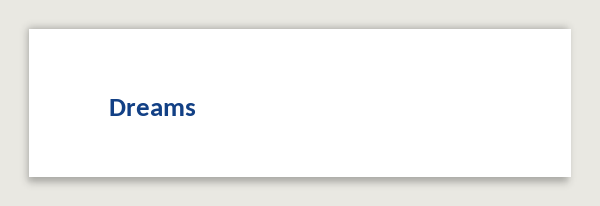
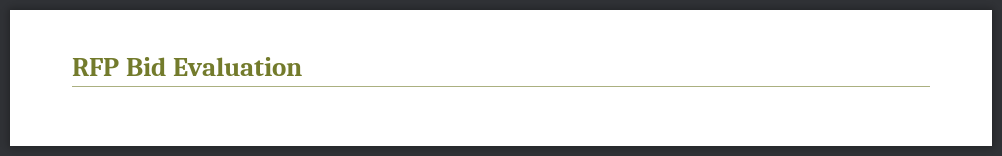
[109,99,196,116] Dreams -> [72,57,303,76] RFP Bid Evaluation

